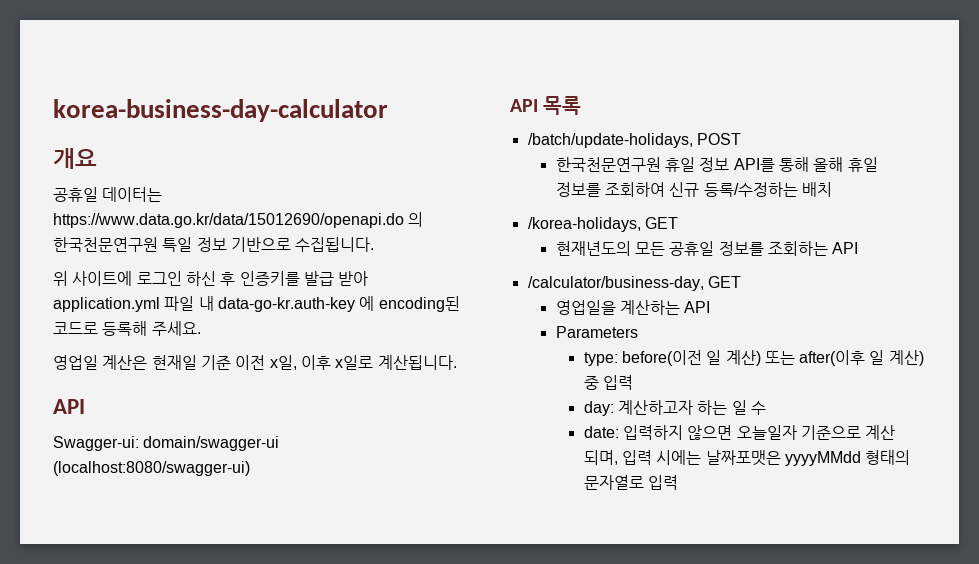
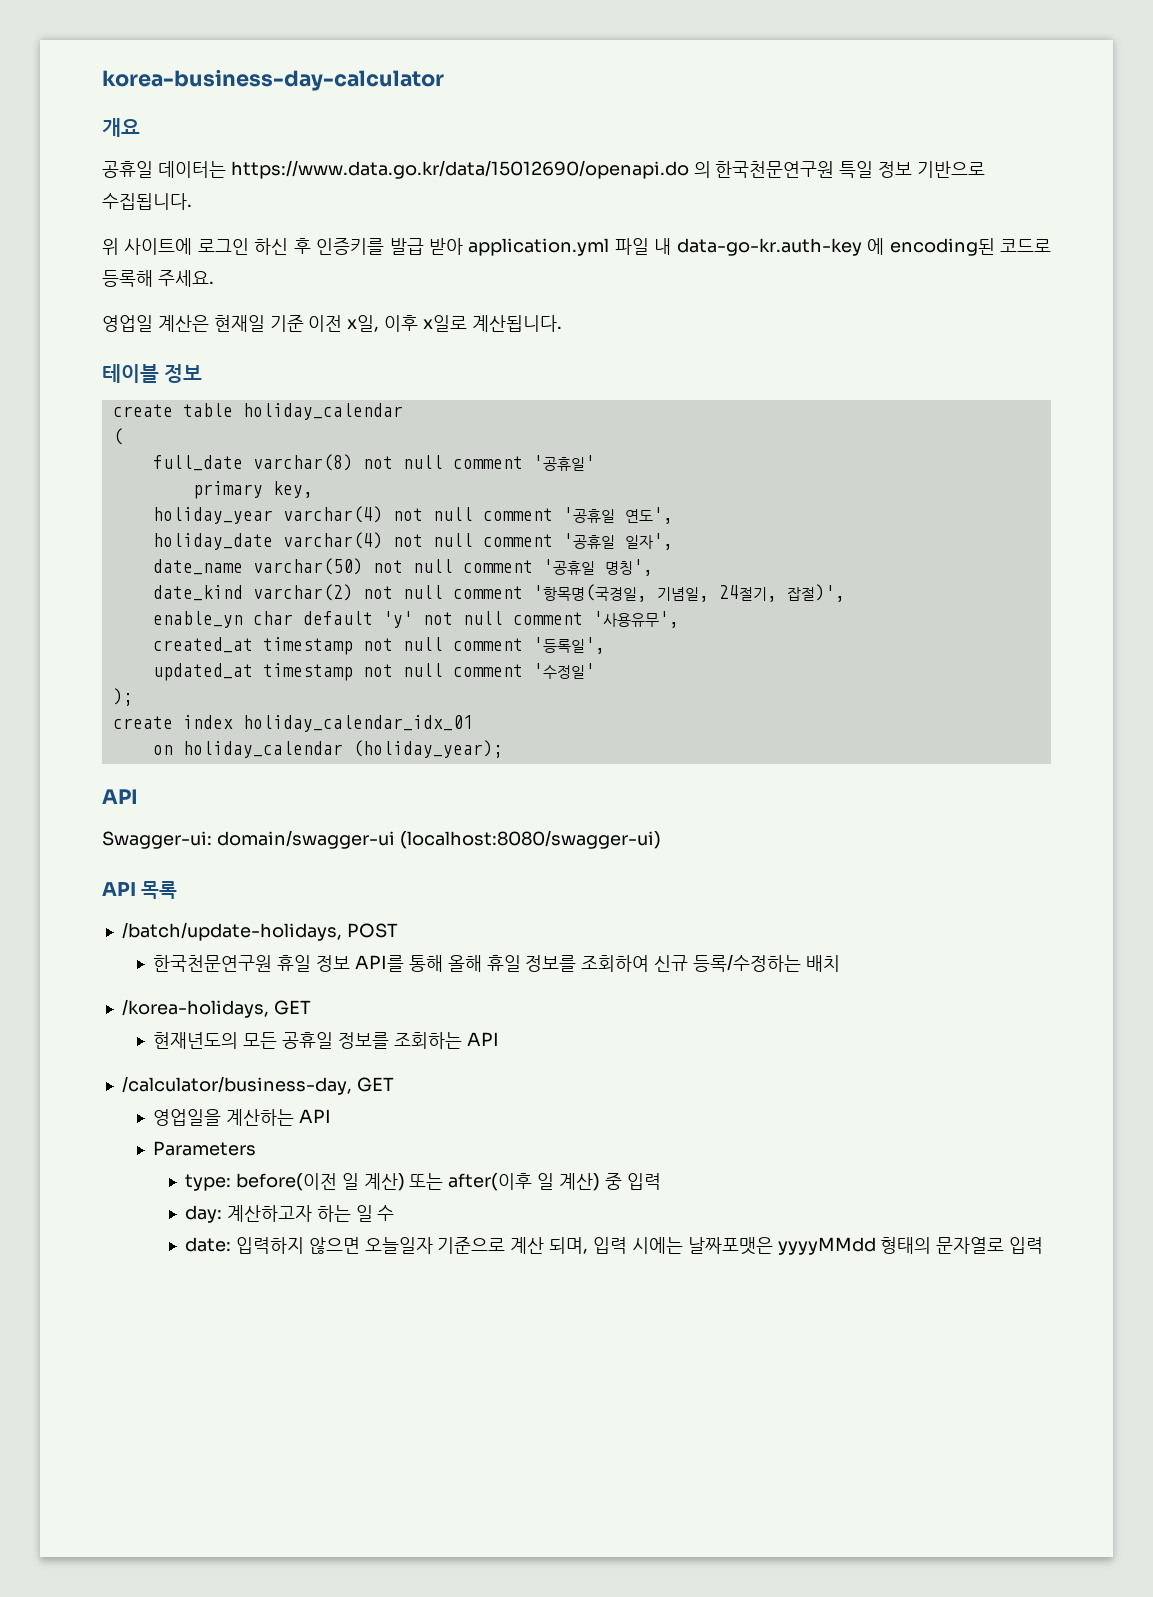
(457, 362) none -> [102,364,203,383] [112,403,403,420] [112,428,123,445] [152,454,595,471] [192,481,313,499] [152,506,673,524] [152,532,673,550] [152,558,653,576] [152,584,845,602] [152,611,679,628] [152,637,605,655] [152,663,595,681] [112,688,133,706] [112,715,473,732] [152,740,503,758] // 테이블 정보 // create table holiday_calendar // ( // full_date varchar(8) not null comment '공휴일' // primary key, // holiday_year varchar(4) not null comment '공휴일 연도', // holiday_date varchar(4) not null comment '공휴일 일자', // date_name varchar(50) not null comment '공휴일 명칭', // date_kind varchar(2) not null comment '항목명(국경일, 기념일, 24절기, 잡절)', // enable_yn char default 'y' not null comment '사용유무', // created_at timestamp not null comment '등록일', // updated_at timestamp not null comment '수정일' // ); // create index holiday_calendar_idx_01 // on holiday_calendar (holiday_year);

